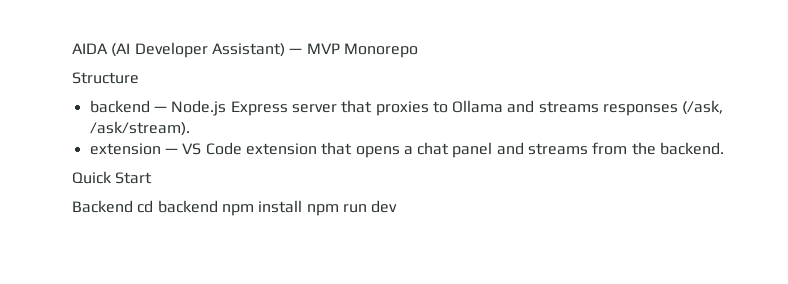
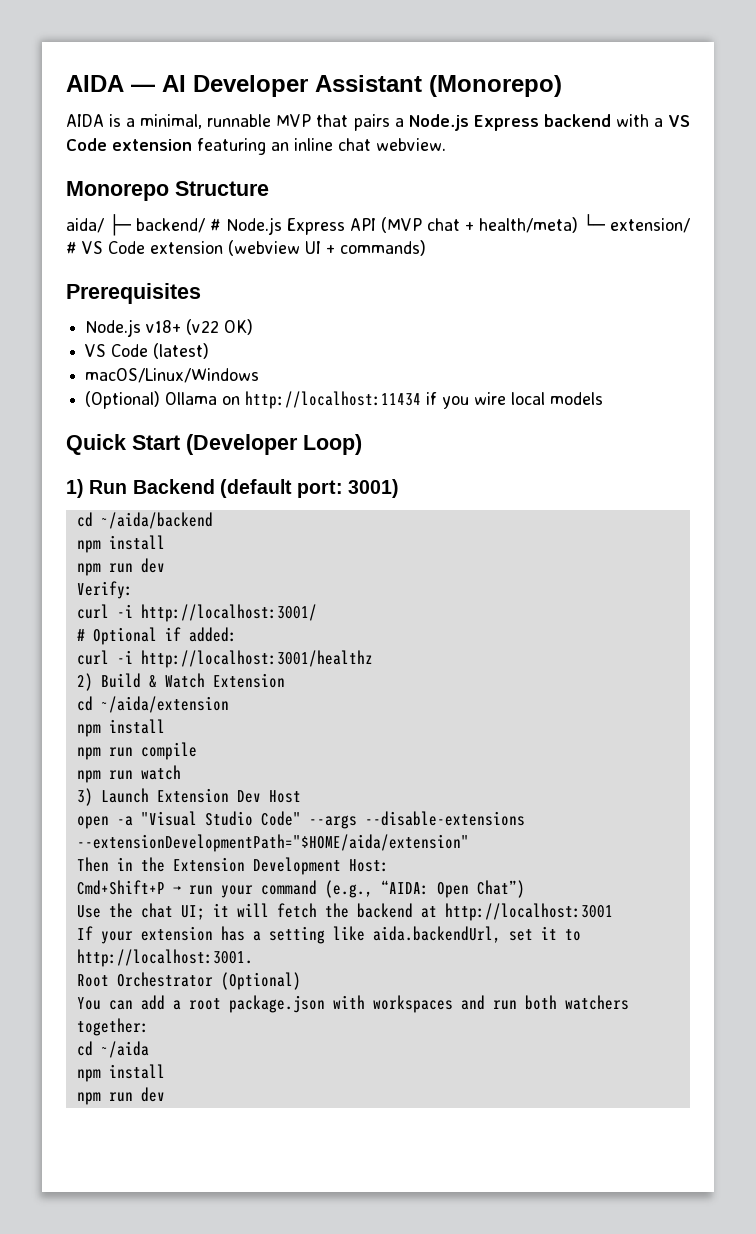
[72,42,418,58] [72,72,139,84] [89,100,724,116] [89,121,190,136] [89,142,725,158] [72,171,153,184] [72,200,398,216] AIDA (AI Developer Assistant) — MVP Monorepo // Structure // backend — Node.js Express server that proxies to Ollama and streams responses (/ask, /ask/stream). // extension — VS Code extension that opens a chat panel and streams from the backend. // Quick Start // Backend cd backend npm install npm run dev -> [66,75,562,97] [66,114,690,131] [66,138,446,155] [66,181,269,201] [66,214,690,236] [66,240,426,256] [66,283,201,304] [85,319,254,337] [85,343,210,359] [85,368,260,383] [85,391,604,409] [66,434,362,455] [66,479,400,498] [76,512,213,529] [76,535,165,553] [76,558,165,576] [76,581,133,599] [76,604,317,622] [76,627,237,645] [76,650,373,668] [76,673,285,691] [76,696,229,713] [76,719,165,737] [76,742,197,760] [76,765,181,783] [76,788,301,806] [76,811,525,829] [76,834,469,852] [76,857,389,875] [76,880,525,898] [76,903,613,921] [76,926,581,944] [76,949,253,967] [76,972,301,990] [76,995,629,1013] [76,1018,149,1036] [76,1041,149,1058] [76,1064,165,1082] [76,1087,165,1105] AIDA — AI Developer Assistant (Monorepo) // AIDA is a minimal, runnable MVP that pairs a Node.js Express backend with a VS Code extension featuring an inline chat webview. // Monorepo Structure // aida/ ├─ backend/ # Node.js Express API (MVP chat + health/meta) └─ extension/ # VS Code extension (webview UI + commands) // Prerequisites // Node.js v18+ (v22 OK) // VS Code (latest) // macOS/Linux/Windows // (Optional) Ollama on http://localhost:11434 if you wire local models // Quick Start (Developer Loop) // 1) Run Backend (default port: 3001) // cd ~/aida/backend // npm install // npm run dev // Verify: // curl -i http://localhost:3001/ // # Optional if added: // curl -i http://localhost:3001/healthz // 2) Build & Watch Extension // cd ~/aida/extension // npm install // npm run compile // npm run watch // 3) Launch Extension Dev Host // open -a "Visual Studio Code" --args --disable-extensions --extensionDevelopmentPath="$HOME/aida/extension" // Then in the Extension Development Host: // Cmd+Shift+P → run your command (e.g., “AIDA: Open Chat”) // Use the chat UI; it will fetch the backend at http://localhost:3001 // If your extension has a setting like aida.backendUrl, set it to http://localhost:3001. // Root Orchestrator (Optional) // You can add a root package.json with workspaces and run both watchers together: // cd ~/aida // npm install // npm run dev

